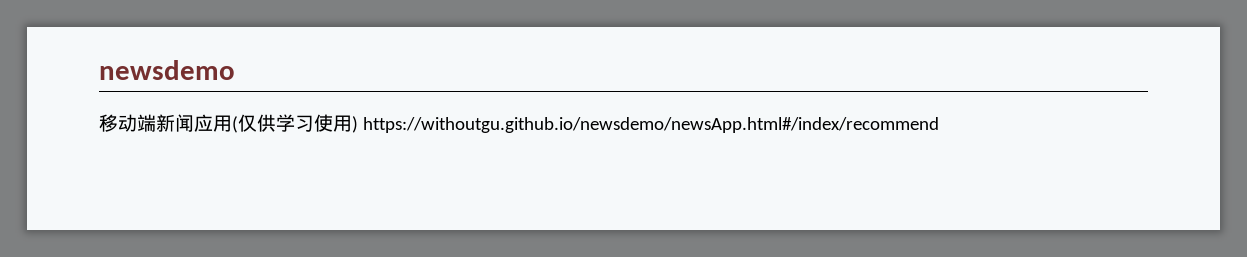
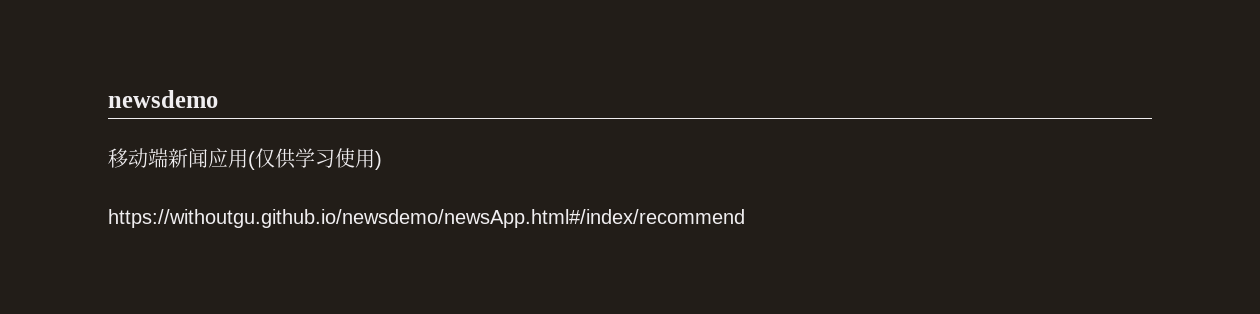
(358, 124) none -> (382, 160) //

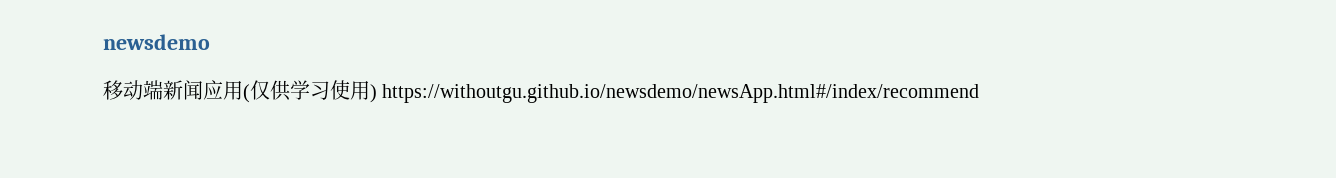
(382, 160) // -> (377, 93) none

